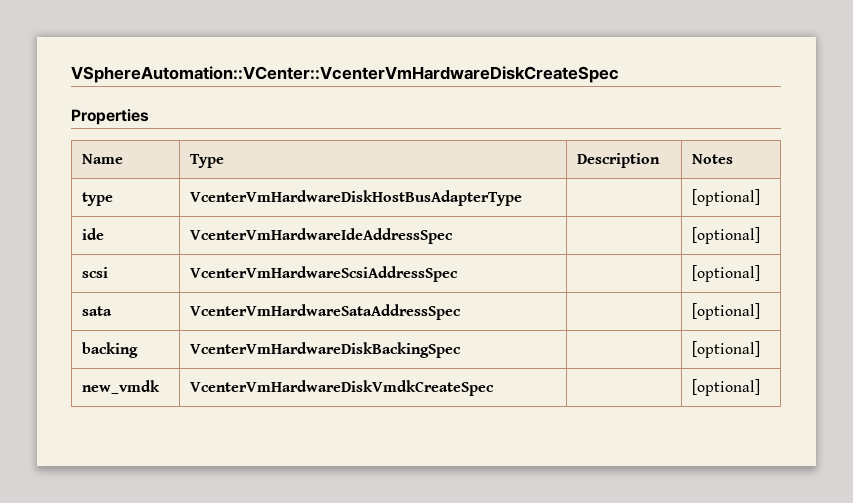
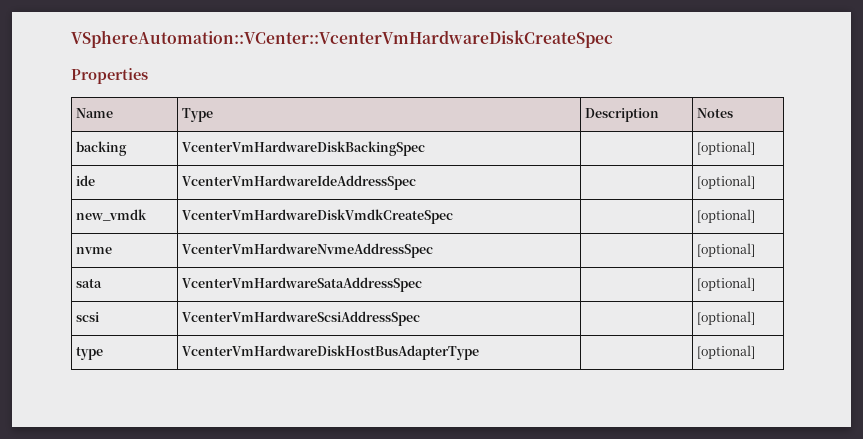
[81,192,113,206] [189,190,522,206] type | VcenterVmHardwareDiskHostBusAdapterType -> [76,141,128,156] [182,141,426,156] backing | VcenterVmHardwareDiskBackingSpec
[81,267,108,278] [189,266,458,282] scsi | VcenterVmHardwareScsiAddressSpec -> [76,209,148,221] [182,209,454,224] [697,209,756,223] [76,247,113,254] [182,243,434,258] new_vmdk | VcenterVmHardwareDiskVmdkCreateSpec | | [optional] // nvme | VcenterVmHardwareNvmeAddressSpec
[81,342,138,358] [189,342,461,358] [691,341,760,358] [81,380,160,394] [189,380,494,396] backing | VcenterVmHardwareDiskBackingSpec | | [optional] // new_vmdk | VcenterVmHardwareDiskVmdkCreateSpec -> [76,312,100,322] [182,311,421,326] [697,311,756,325] [76,347,104,360] [182,345,480,360] scsi | VcenterVmHardwareScsiAddressSpec | | [optional] // type | VcenterVmHardwareDiskHostBusAdapterType

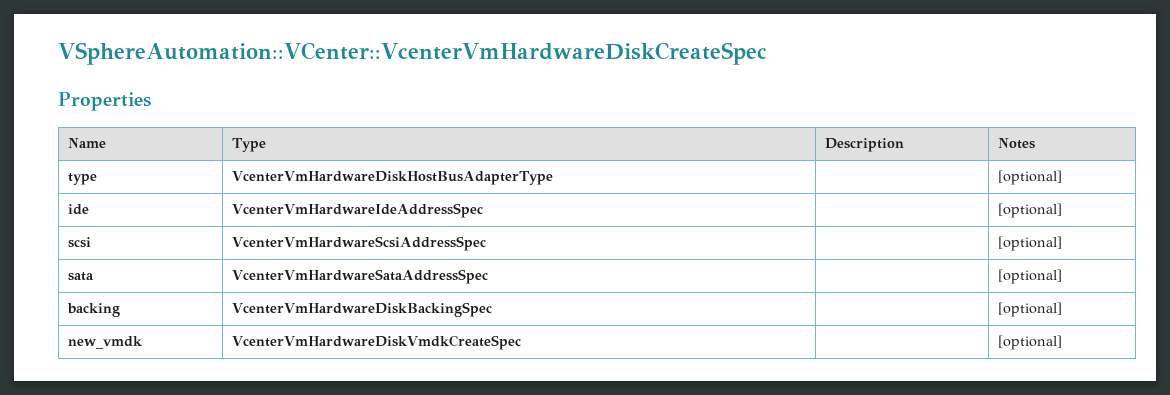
[76,141,128,156] [182,141,426,156] backing | VcenterVmHardwareDiskBackingSpec -> [67,173,97,185] [231,171,553,185] type | VcenterVmHardwareDiskHostBusAdapterType
[76,209,148,221] [182,209,454,224] [697,209,756,223] [76,247,113,254] [182,243,434,258] new_vmdk | VcenterVmHardwareDiskVmdkCreateSpec | | [optional] // nvme | VcenterVmHardwareNvmeAddressSpec -> [67,237,91,248] [231,236,486,251] scsi | VcenterVmHardwareScsiAddressSpec
[76,312,100,322] [182,311,421,326] [697,311,756,325] [76,347,104,360] [182,345,480,360] scsi | VcenterVmHardwareScsiAddressSpec | | [optional] // type | VcenterVmHardwareDiskHostBusAdapterType -> [66,303,120,317] [231,302,492,317] [997,302,1062,317] [67,336,143,349] [231,335,521,350] backing | VcenterVmHardwareDiskBackingSpec | | [optional] // new_vmdk | VcenterVmHardwareDiskVmdkCreateSpec

